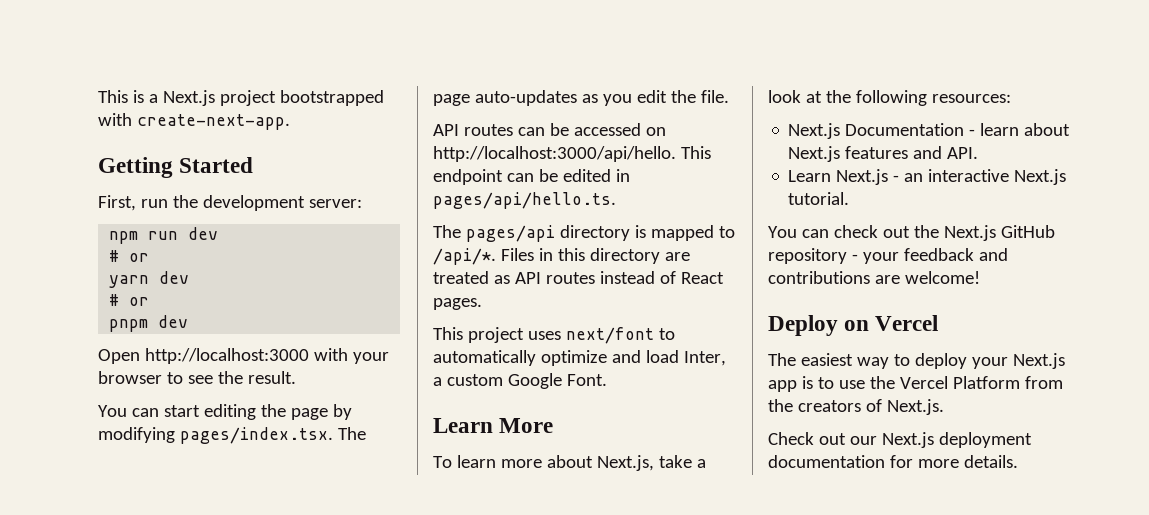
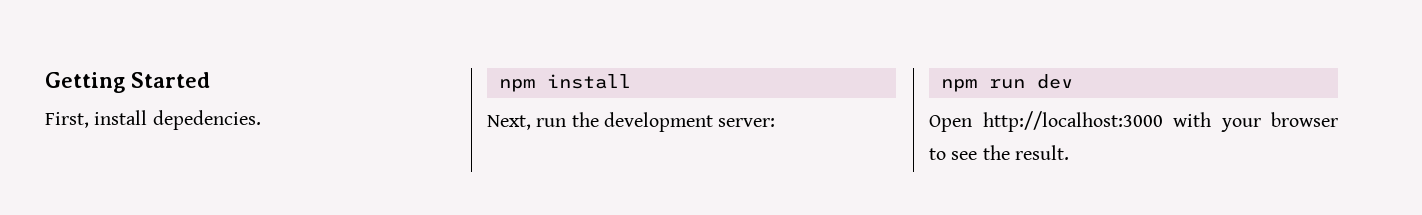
[98,90,384,106] [98,113,290,130] [98,157,254,178] [98,195,136,211] This is a Next.js project bootstrapped with create-next-app. // Getting Started // First, -> [45,72,210,93] [45,110,261,130] [498,74,631,92] [487,115,531,130] Getting Started // First, install depedencies. // npm install // Next,
[109,250,150,262] [109,271,190,288] [109,294,150,306] [109,315,189,332] // # or // yarn dev // # or // pnpm dev -> (1073, 81) none
[98,404,352,420] [98,427,366,444] [433,90,729,106] [433,123,666,136] [433,146,711,162] [433,169,630,185] [433,192,616,209] [433,225,735,242] [433,248,690,265] [433,271,724,284] [433,298,482,310] [433,327,675,344] [433,350,726,366] [433,373,607,389] [433,418,554,433] [433,455,706,471] [768,90,1011,106] [788,123,1071,139] [788,146,979,162] [788,169,1067,185] [788,192,850,205] [768,225,1055,241] [768,248,1008,264] [768,271,980,284] [768,315,939,336] [768,353,1065,369] [768,376,1063,392] [768,399,944,415] [768,432,1032,448] [768,455,1018,468] // You can start editing the page by modifying pages/index.tsx. The page auto-updates as you edit the file. // API routes can be accessed on http://localhost:3000/api/hello. This endpoint can be edited in pages/api/hello.ts. // The pages/api directory is mapped to /api/*. Files in this directory are treated as API routes instead of React pages. // This project uses next/font to automatically optimize and load Inter, a custom Google Font. // Learn More // To learn more about Next.js, take a look at the following resources: // Next.js Documentation - learn about Next.js features and API. // Learn Next.js - an interactive Next.js tutorial. // You can check out the Next.js GitHub repository - your feedback and contributions are welcome! // Deploy on Vercel // The easiest way to deploy your Next.js app is to use the Vercel Platform from the creators of Next.js. // Check out our Next.js deployment documentation for more details. -> (1069, 152) none

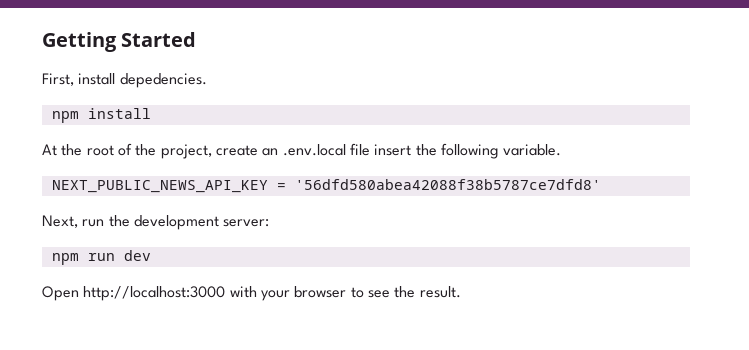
(631, 81) none -> [42,143,562,159] [51,179,601,193] // At the root of the project, create an .env.local file insert the following variable. // NEXT_PUBLIC_NEWS_API_KEY = '56dfd580abea42088f38b5787ce7dfd8'

